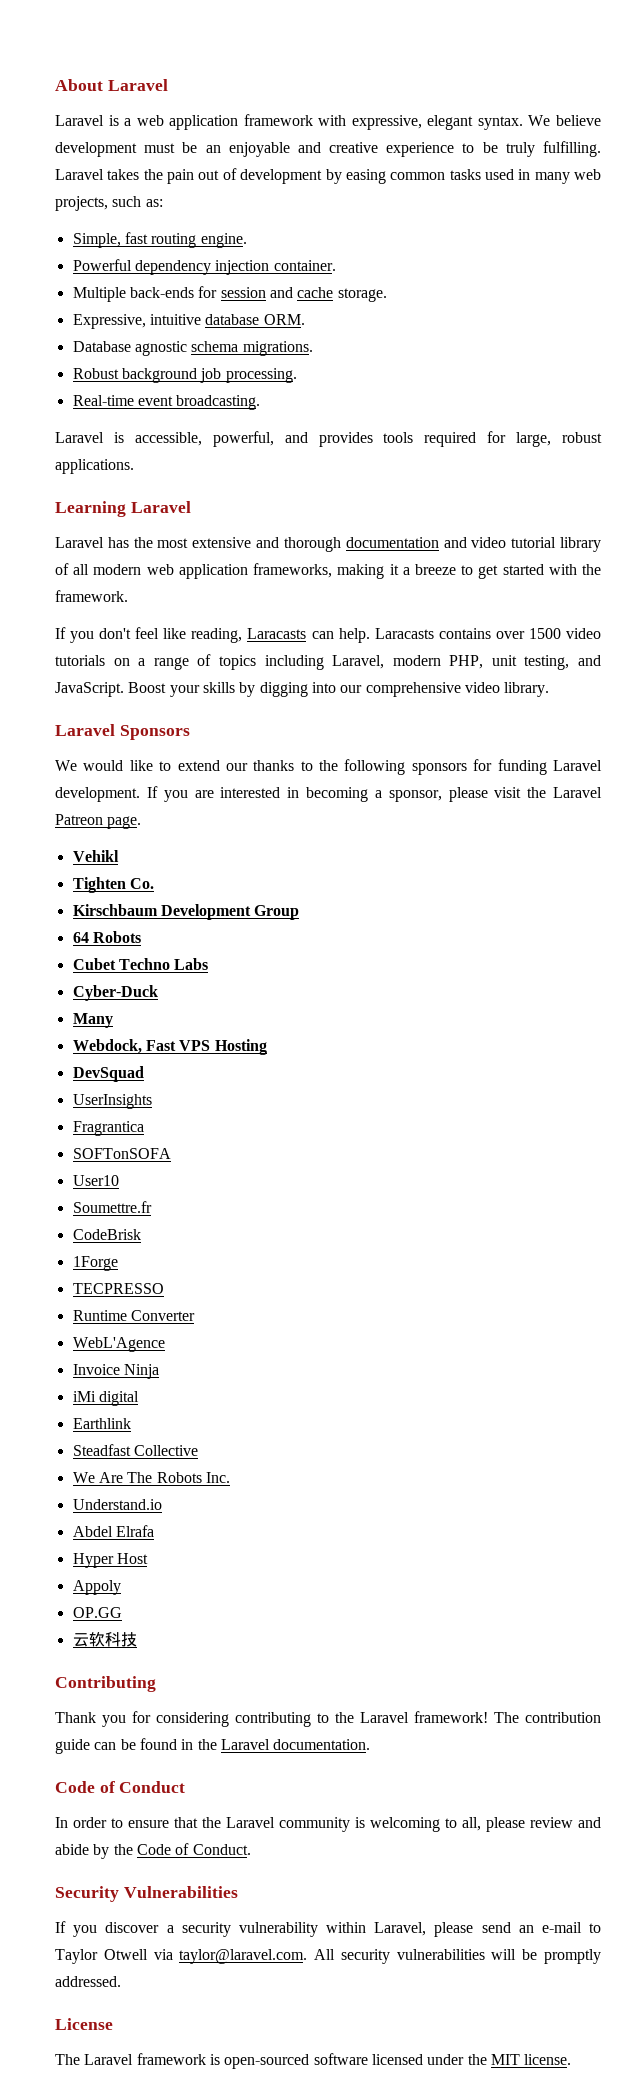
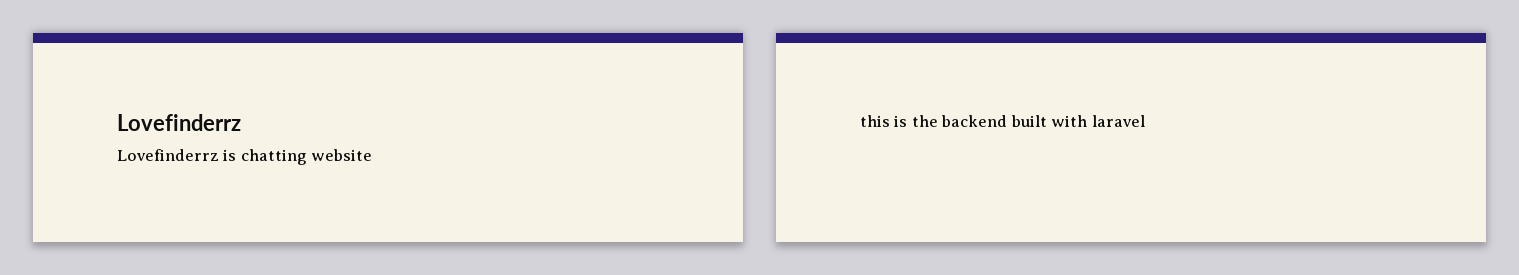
[55,79,168,91] [55,114,602,130] [55,141,601,157] [55,168,601,184] [55,196,163,211] [72,232,247,248] [72,259,336,275] [72,286,387,302] [72,314,305,329] [72,341,313,356] [72,368,297,383] [72,395,261,410] [55,431,602,447] [55,459,134,474] [55,501,191,517] [55,537,601,552] [55,563,601,579] [55,590,128,602] [55,627,602,643] [55,654,601,670] [55,682,550,697] [55,724,190,740] [55,759,602,775] [55,786,602,802] [55,814,142,829] [72,850,119,862] [72,877,154,893] [72,904,300,920] [72,931,141,943] [72,958,209,970] [72,985,158,1001] [72,1013,113,1028] [72,1039,267,1055] [72,1066,144,1082] [72,1094,152,1109] [72,1121,144,1136] [72,1148,171,1159] [72,1175,119,1186] [72,1201,152,1213] [72,1229,141,1240] [72,1256,118,1271] [72,1283,164,1294] [72,1310,195,1321] [72,1337,165,1352] [72,1364,159,1379] [72,1391,139,1406] [72,1418,131,1429] [72,1444,198,1456] [72,1472,230,1483] [72,1499,162,1510] [72,1525,154,1537] [72,1553,148,1568] [72,1580,121,1595] [72,1607,122,1618] [72,1631,137,1647] [55,1676,156,1692] [55,1711,601,1727] [55,1738,371,1754] [55,1781,186,1793] [55,1817,601,1832] [55,1843,251,1859] [55,1886,238,1902] [55,1921,602,1937] [55,1949,601,1964] [55,1976,121,1987] [55,2018,113,2030] [55,2053,572,2069] About Laravel // Laravel is a web application framework with expressive, elegant syntax. We believe development must be an enjoyable and creative experience to be truly fulfilling. Laravel takes the pain out of development by easing common tasks used in many web projects, such as: // Simple, fast routing engine. // Powerful dependency injection container. // Multiple back-ends for session and cache storage. // Expressive, intuitive database ORM. // Database agnostic schema migrations. // Robust background job processing. // Real-time event broadcasting. // Laravel is accessible, powerful, and provides tools required for large, robust applications. // Learning Laravel // Laravel has the most extensive and thorough documentation and video tutorial library of all modern web application frameworks, making it a breeze to get started with the framework. // If you don't feel like reading, Laracasts can help. Laracasts contains over 1500 video tutorials on a range of topics including Laravel, modern PHP, unit testing, and JavaScript. Boost your skills by digging into our comprehensive video library. // Laravel Sponsors // We would like to extend our thanks to the following sponsors for funding Laravel development. If you are interested in becoming a sponsor, please visit the Laravel Patreon page. // Vehikl // Tighten Co. // Kirschbaum Development Group // 64 Robots // Cubet Techno Labs // Cyber-Duck // Many // Webdock, Fast VPS Hosting // DevSquad // UserInsights // Fragrantica // SOFTonSOFA // User10 // Soumettre.fr // CodeBrisk // 1Forge // TECPRESSO // Runtime Converter // WebL'Agence // Invoice Ninja // iMi digital // Earthlink // Steadfast Collective // We Are The Robots Inc. // Understand.io // Abdel Elrafa // Hyper Host // Appoly // OP.GG // 云软科技 // Contributing // Thank you for considering contributing to the Laravel framework! The contribution guide can be found in the Laravel documentation. // Code of Conduct // In order to ensure that the Laravel community is welcoming to all, please review and abide by the Code of Conduct. // Security Vulnerabilities // If you discover a security vulnerability within Laravel, please send an e-mail to Taylor Otwell via taylor@laravel.com. All security vulnerabilities will be promptly addressed. // License // The Laravel framework is open-sourced software licensed under the MIT license. -> [117,114,241,131] [117,149,373,165] [860,115,1145,127] Lovefinderrz // Lovefinderrz is chatting website // this is the backend built with laravel

